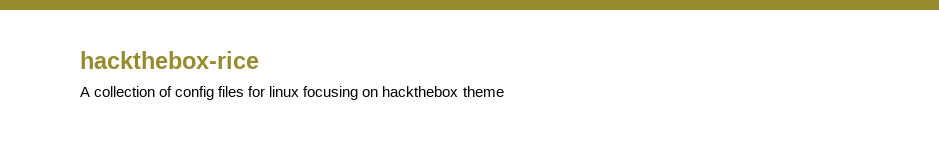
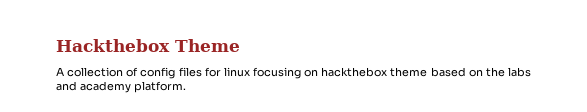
[80,51,259,69] hackthebox-rice -> [56,39,240,52] Hackthebox Theme
(504, 91) none -> [430,67,532,77] [56,81,186,93] based on the labs and academy platform.

